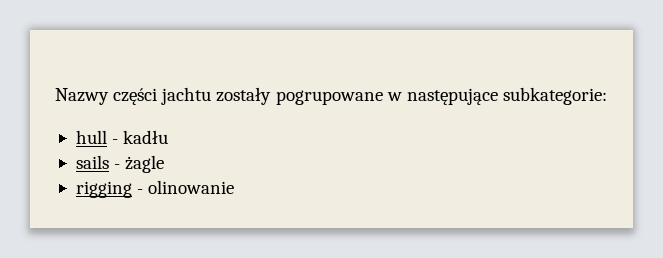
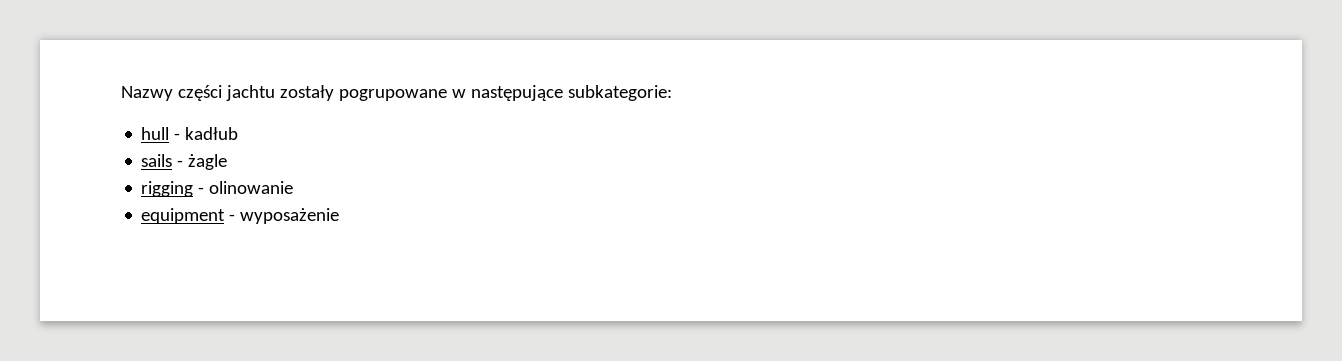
[123,130,169,144] kadłu -> [185,127,239,140] kadłub
(235, 187) none -> [141,208,340,224] // equipment - wyposażenie

